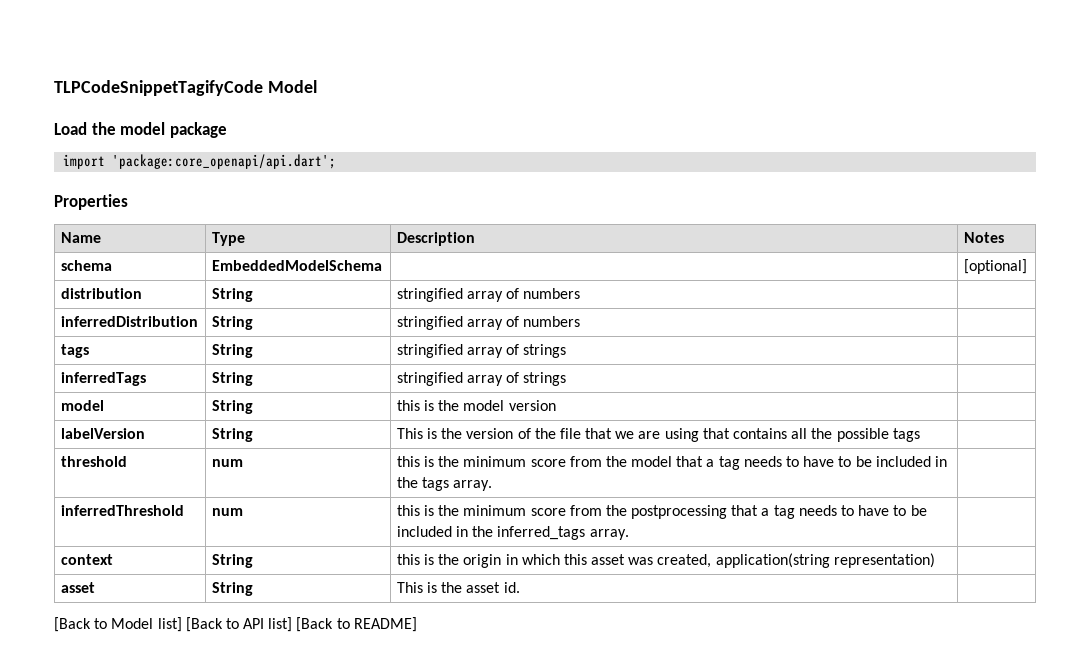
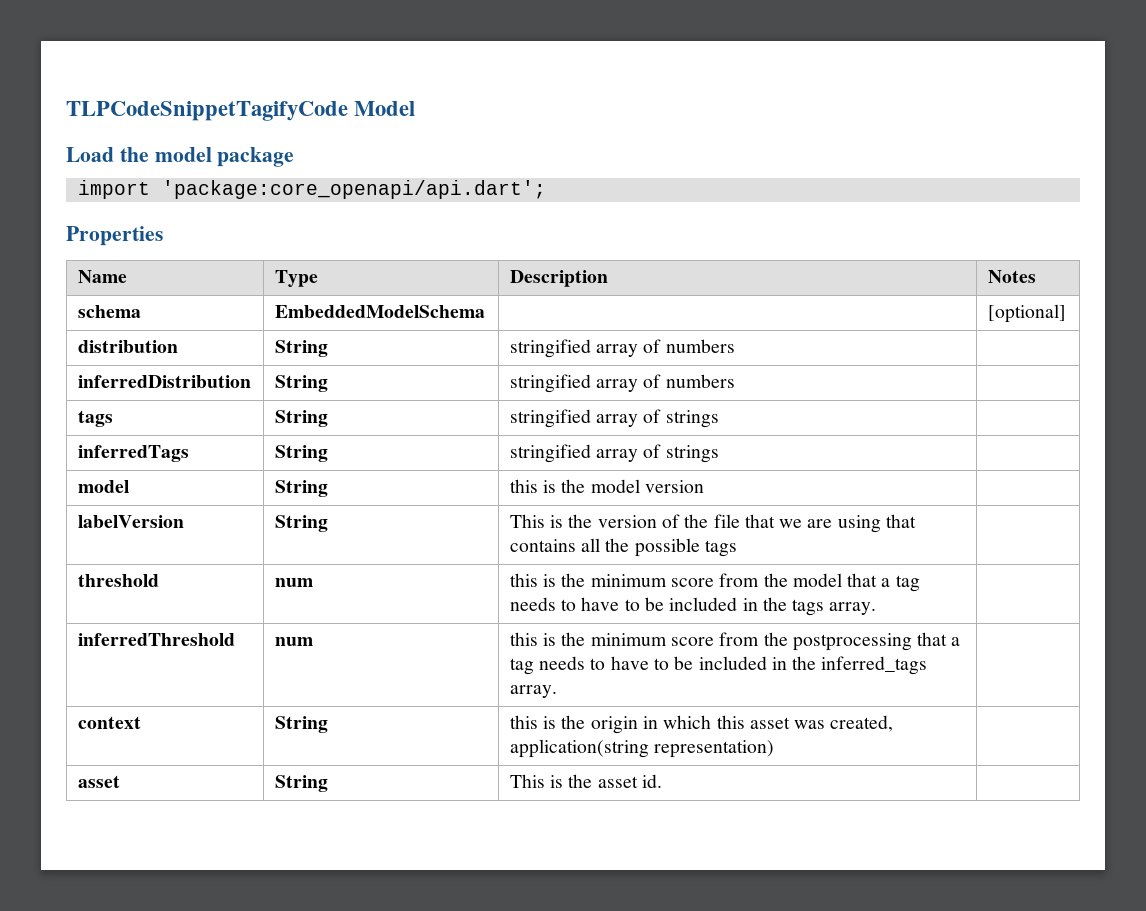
[54,617,417,632] // [Back to Model list] [Back to API list] [Back to README] -> (662, 781) none

